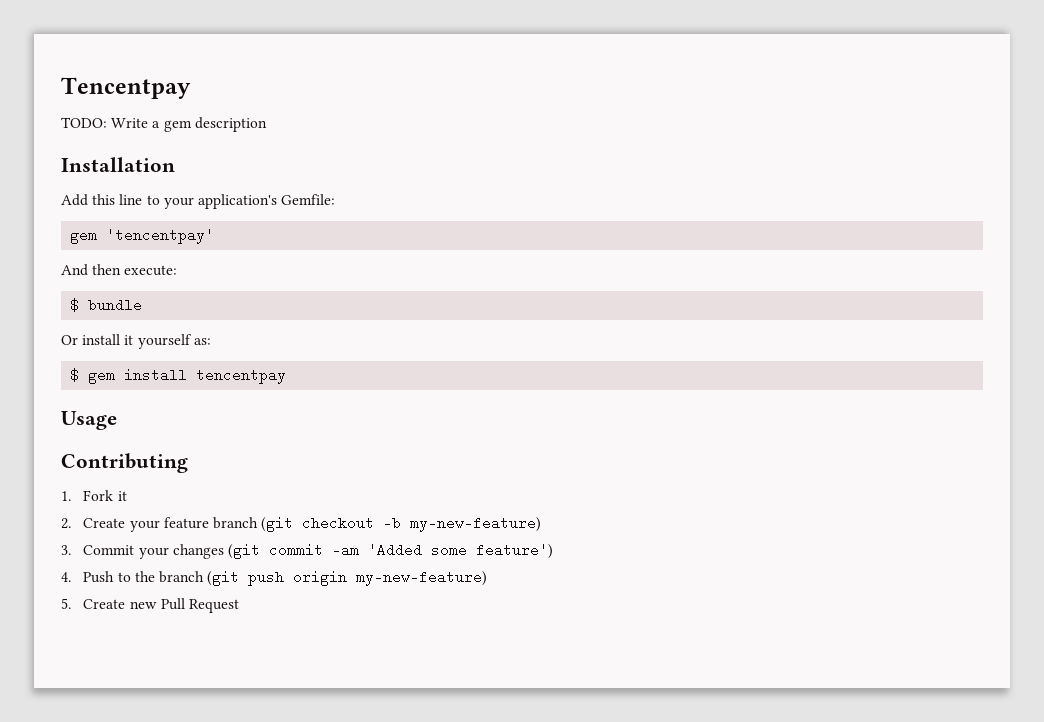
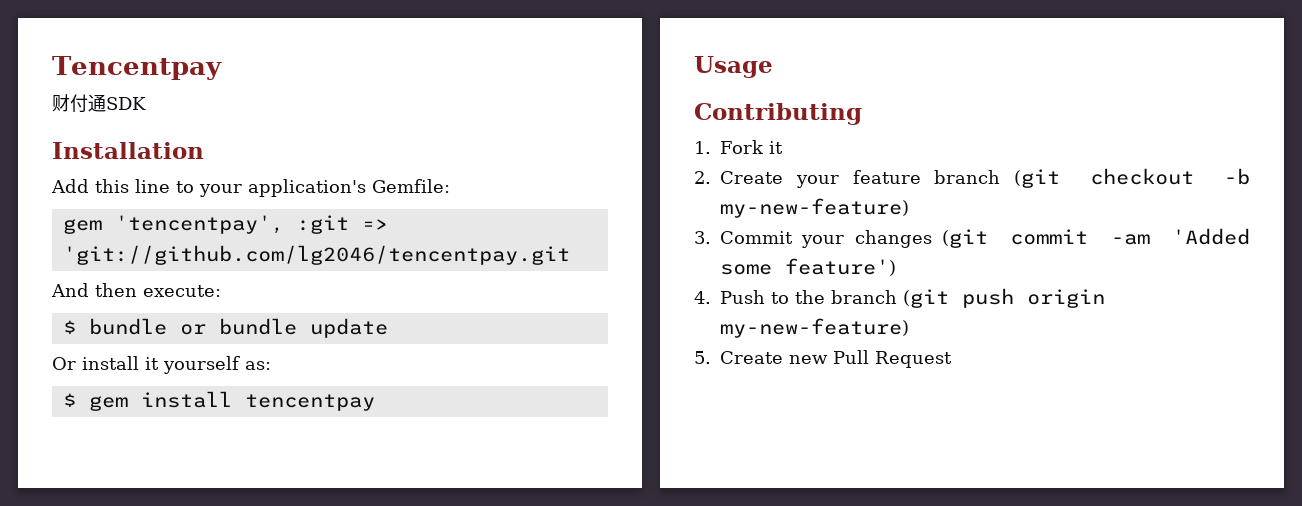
[61,117,267,132] TODO: Write a gem description -> [52,94,146,113] 财付通SDK
[106,228,215,244] 'tencentpay' -> [114,215,388,234] [62,245,570,265] 'tencentpay', :git => 'git://github.com/lg2046/tencentpay.git
(143, 305) none -> [179,318,388,338] or bundle update

